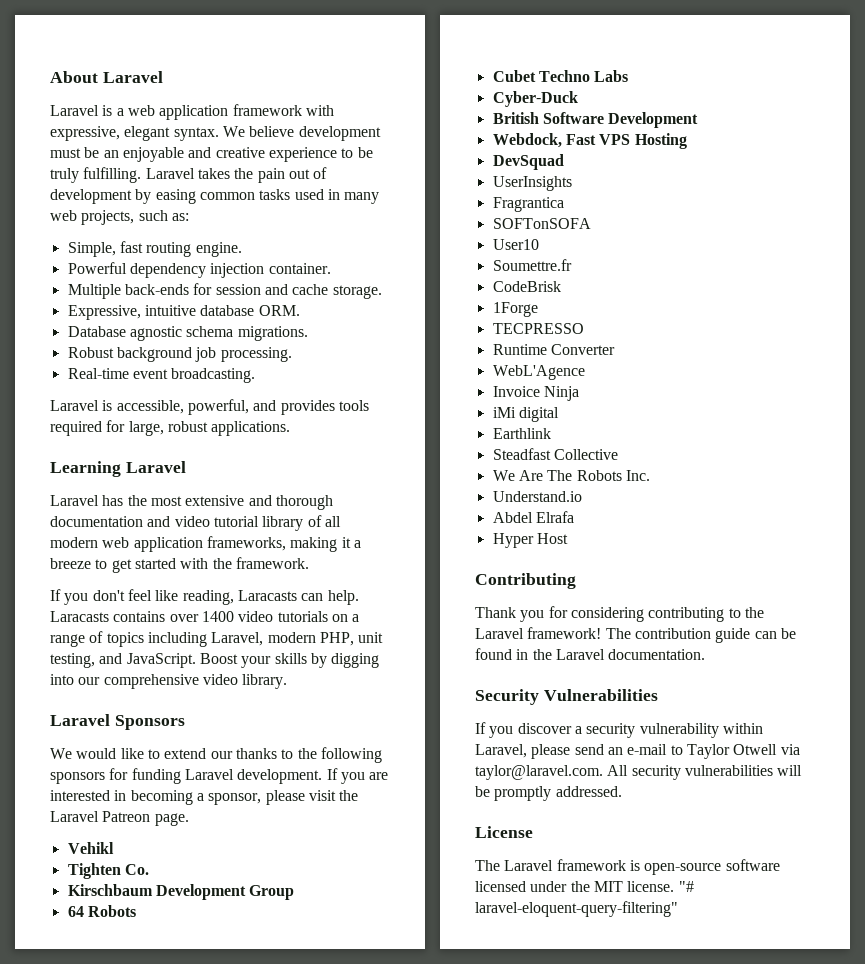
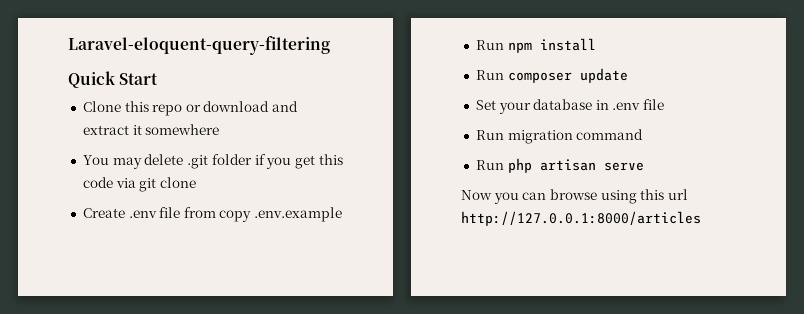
[50,71,163,83] [50,104,334,120] [50,126,381,141] [50,147,373,162] [50,167,328,183] [50,189,380,204] [50,210,189,225] [67,241,242,257] [67,262,331,278] [67,283,382,299] [67,305,300,320] [67,326,308,341] [67,347,292,362] [67,368,256,383] [50,399,369,415] [50,420,291,436] [50,461,186,477] [50,495,333,510] [50,515,341,531] [50,536,361,552] [50,557,309,573] [50,589,359,605] [50,611,360,622] [50,631,384,647] [50,653,380,668] [50,674,288,689] [50,714,185,730] [50,747,382,763] [50,768,389,784] [50,790,359,805] [50,811,189,826] [67,842,114,854] [67,863,149,879] [67,884,295,900] [67,905,136,917] [492,70,629,82] [492,91,578,107] [492,112,699,128] [492,133,687,149] [492,154,564,170] [492,176,572,191] [492,197,564,212] [492,218,591,229] [492,239,539,250] [492,259,572,271] [492,281,561,292] [492,302,538,317] [492,323,584,334] [492,344,615,355] [492,365,585,380] [492,386,579,401] [492,407,559,422] [492,428,551,439] [492,448,618,460] [492,470,650,481] [492,491,582,502] [492,511,574,523] [492,533,568,548] [475,573,576,589] [475,606,764,622] [475,627,796,643] [475,648,706,660] [475,689,658,705] [475,722,763,738] [475,744,800,759] [475,765,803,780] [475,786,622,801] [475,826,533,838] [475,859,780,875] [475,881,694,892] [475,901,678,917] About Laravel // Laravel is a web application framework with expressive, elegant syntax. We believe development must be an enjoyable and creative experience to be truly fulfilling. Laravel takes the pain out of development by easing common tasks used in many web projects, such as: // Simple, fast routing engine. // Powerful dependency injection container. // Multiple back-ends for session and cache storage. // Expressive, intuitive database ORM. // Database agnostic schema migrations. // Robust background job processing. // Real-time event broadcasting. // Laravel is accessible, powerful, and provides tools required for large, robust applications. // Learning Laravel // Laravel has the most extensive and thorough documentation and video tutorial library of all modern web application frameworks, making it a breeze to get started with the framework. // If you don't feel like reading, Laracasts can help. Laracasts contains over 1400 video tutorials on a range of topics including Laravel, modern PHP, unit testing, and JavaScript. Boost your skills by digging into our comprehensive video library. // Laravel Sponsors // We would like to extend our thanks to the following sponsors for funding Laravel development. If you are interested in becoming a sponsor, please visit the Laravel Patreon page. // Vehikl // Tighten Co. // Kirschbaum Development Group // 64 Robots // Cubet Techno Labs // Cyber-Duck // British Software Development // Webdock, Fast VPS Hosting // DevSquad // UserInsights // Fragrantica // SOFTonSOFA // User10 // Soumettre.fr // CodeBrisk // 1Forge // TECPRESSO // Runtime Converter // WebL'Agence // Invoice Ninja // iMi digital // Earthlink // Steadfast Collective // We Are The Robots Inc. // Understand.io // Abdel Elrafa // Hyper Host // Contributing // Thank you for considering contributing to the Laravel framework! The contribution guide can be found in the Laravel documentation. // Security Vulnerabilities // If you discover a security vulnerability within Laravel, please send an e-mail to Taylor Otwell via taylor@laravel.com. All security vulnerabilities will be promptly addressed. // License // The Laravel framework is open-source software licensed under the MIT license. "# laravel-eloquent-query-filtering" -> [68,36,330,55] [68,71,159,88] [82,101,299,116] [82,124,220,135] [82,154,343,169] [82,177,196,192] [82,207,343,222] [475,38,596,53] [475,68,628,83] [475,99,665,114] [475,129,644,144] [475,158,644,173] [461,189,688,204] [461,211,701,226] Laravel-eloquent-query-filtering // Quick Start // Clone this repo or download and extract it somewhere // You may delete .git folder if you get this code via git clone // Create .env file from copy .env.example // Run npm install // Run composer update // Set your database in .env file // Run migration command // Run php artisan serve // Now you can browse using this url http://127.0.0.1:8000/articles

